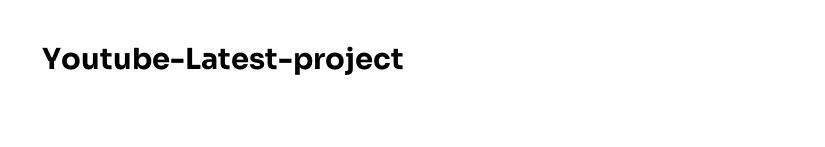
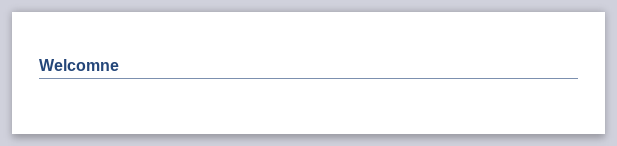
[42,46,404,75] Youtube-Latest-project -> [39,59,119,71] Welcomne

